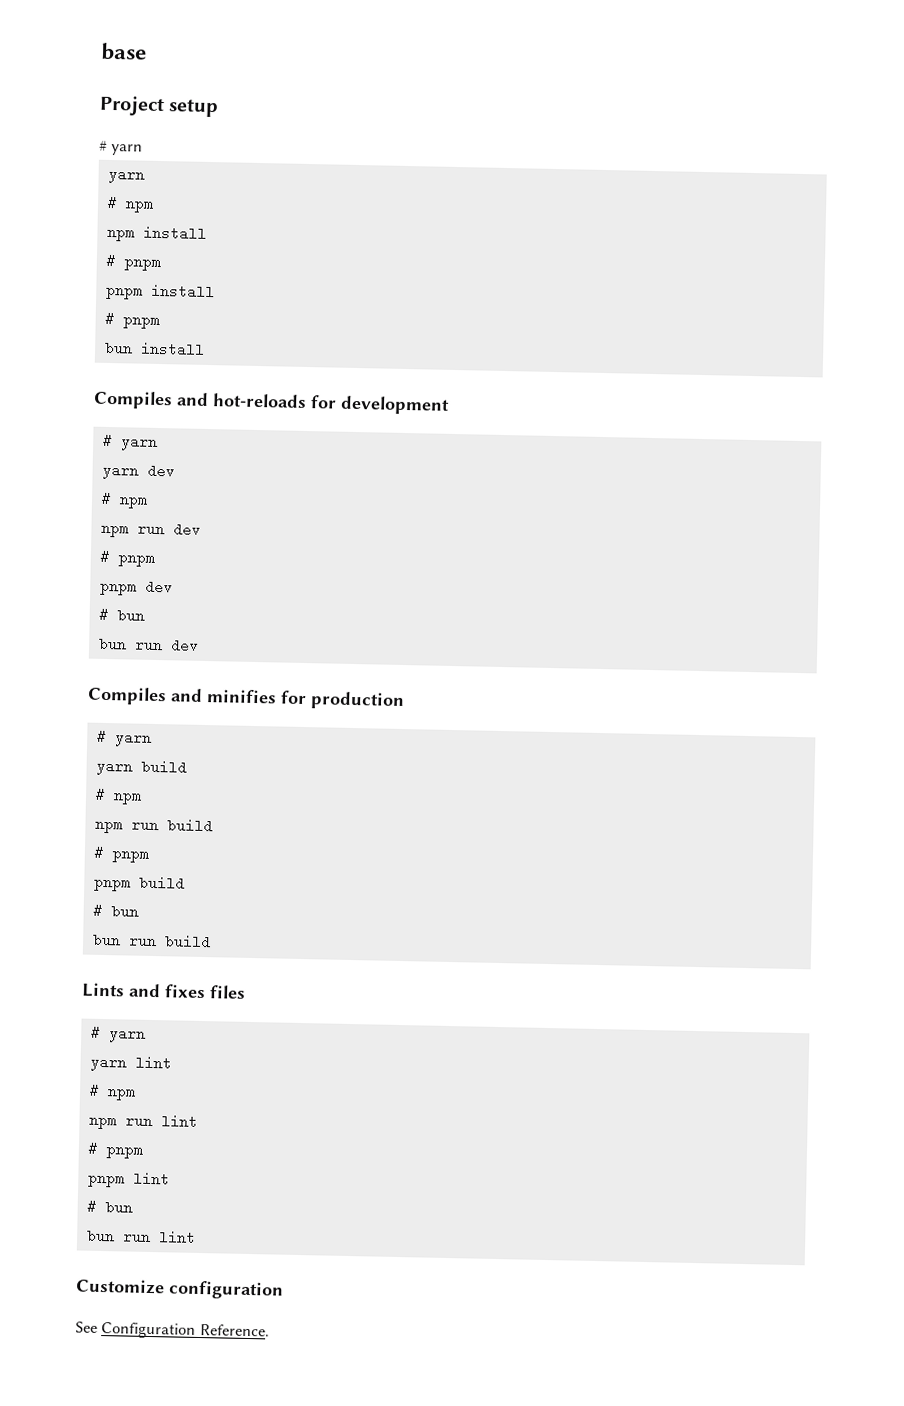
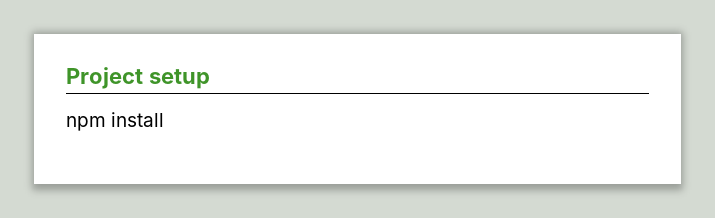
[100,42,147,61] base // -> (66, 78) none
[99,140,144,156] [107,166,145,184] [106,195,154,213] [106,225,207,242] [105,253,161,272] [105,283,215,300] [104,311,160,330] [103,340,205,357] [93,390,450,415] [102,433,158,451] [101,462,175,480] [100,491,148,509] [100,522,201,538] [99,549,155,567] [99,579,173,596] [98,607,145,623] [97,636,199,653] [87,686,405,711] [96,729,152,747] [95,758,187,776] [94,787,142,805] [94,818,213,834] [93,845,149,863] [93,875,185,892] [92,903,139,919] [91,932,211,950] [81,982,246,999] [90,1025,146,1043] [89,1054,172,1072] [88,1083,136,1101] [88,1115,198,1130] [87,1141,143,1159] [87,1172,170,1188] [86,1199,133,1215] [85,1228,196,1244] [75,1278,284,1300] [75,1321,270,1339] # yarn // yarn // # npm // npm install // # pnpm // pnpm install // # pnpm // bun install // Compiles and hot-reloads for development // # yarn // yarn dev // # npm // npm run dev // # pnpm // pnpm dev // # bun // bun run dev // Compiles and minifies for production // # yarn // yarn build // # npm // npm run build // # pnpm // pnpm build // # bun // bun run build // Lints and fixes files // # yarn // yarn lint // # npm // npm run lint // # pnpm // pnpm lint // # bun // bun run lint // Customize configuration // See Configuration Reference. -> [66,112,165,131] npm install

